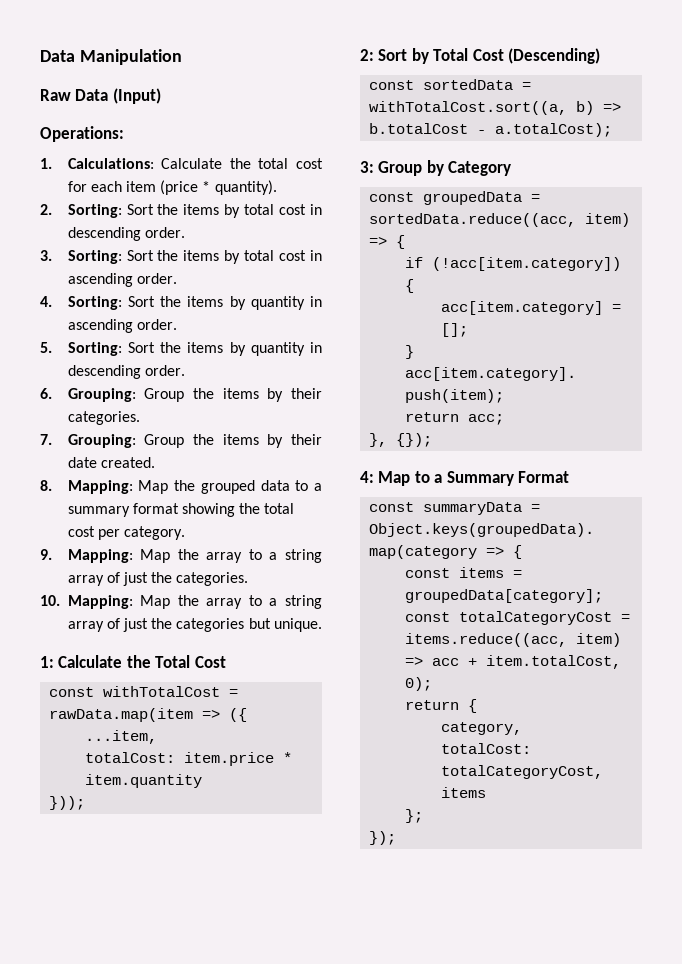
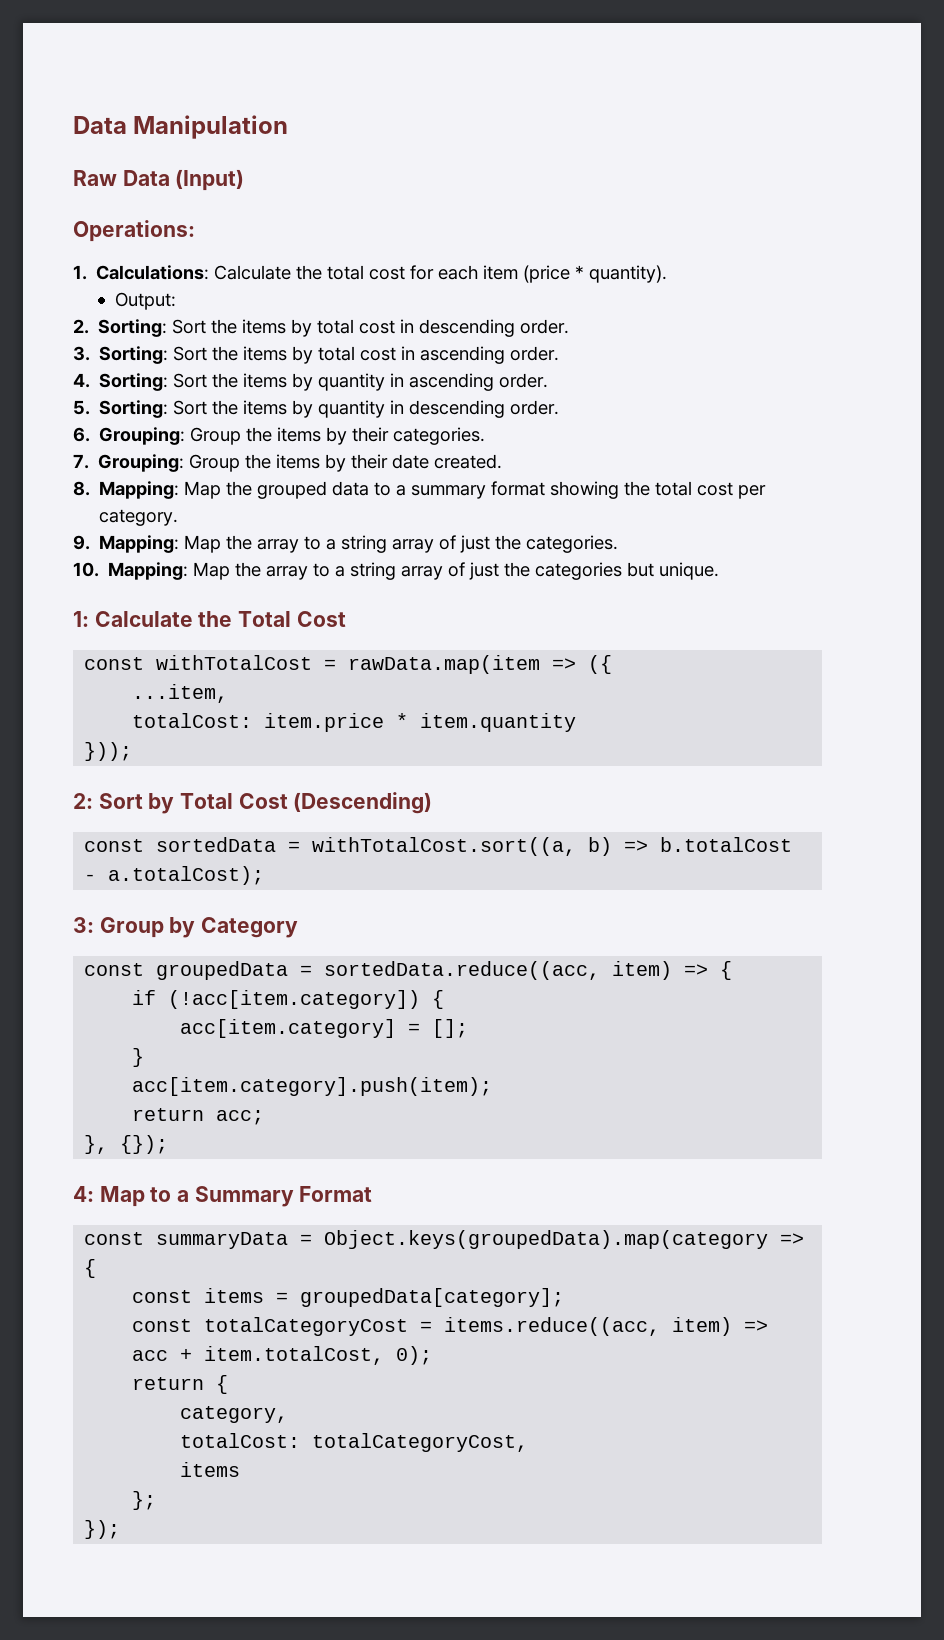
(277, 187) none -> [115,292,177,310] // Output:

